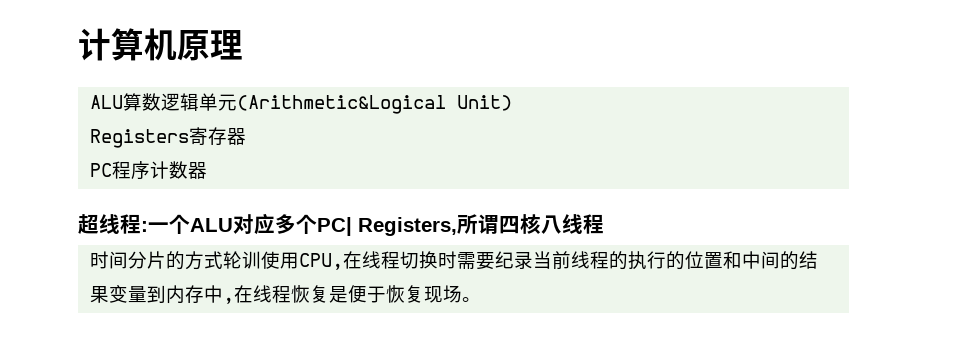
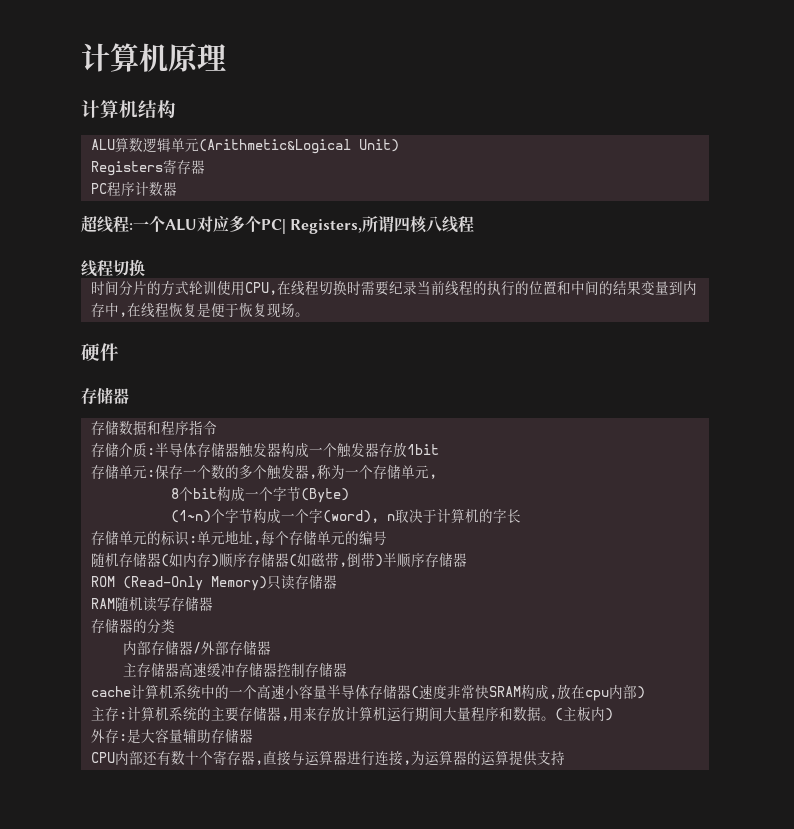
(243, 45) none -> [81,100,176,119] // 计算机结构
(604, 224) none -> [81,259,145,277] // 线程切换
(482, 299) none -> [81,343,119,361] [81,387,129,404] [90,420,217,435] [90,442,439,458] [90,464,437,480] [170,486,349,503] [170,508,521,524] [90,530,387,546] [90,552,467,568] [90,574,337,591] [90,596,213,612] [90,618,175,634] [122,640,271,655] [122,662,347,678] [90,684,645,701] [90,706,613,722] [90,728,253,744] [90,750,565,766] // 硬件 // 存储器 // 存储数据和程序指令 // 存储介质:半导体存储器触发器构成一个触发器存放1bit // 存储单元:保存一个数的多个触发器,称为一个存储单元, // 8个bit构成一个字节(Byte) // (1~n)个字节构成一个字(word), n取决于计算机的字长 // 存储单元的标识:单元地址,每个存储单元的编号 // 随机存储器(如内存)顺序存储器(如磁带,倒带)半顺序存储器 // ROM (Read-Only Memory)只读存储器 // RAM随机读写存储器 // 存储器的分类 // 内部存储器/外部存储器 // 主存储器高速缓冲存储器控制存储器 // cache计算机系统中的一个高速小容量半导体存储器(速度非常快SRAM构成,放在cpu内部) // 主存:计算机系统的主要存储器,用来存放计算机运行期间大量程序和数据。(主板内) // 外存:是大容量辅助存储器 // CPU内部还有数十个寄存器,直接与运算器进行连接,为运算器的运算提供支持

